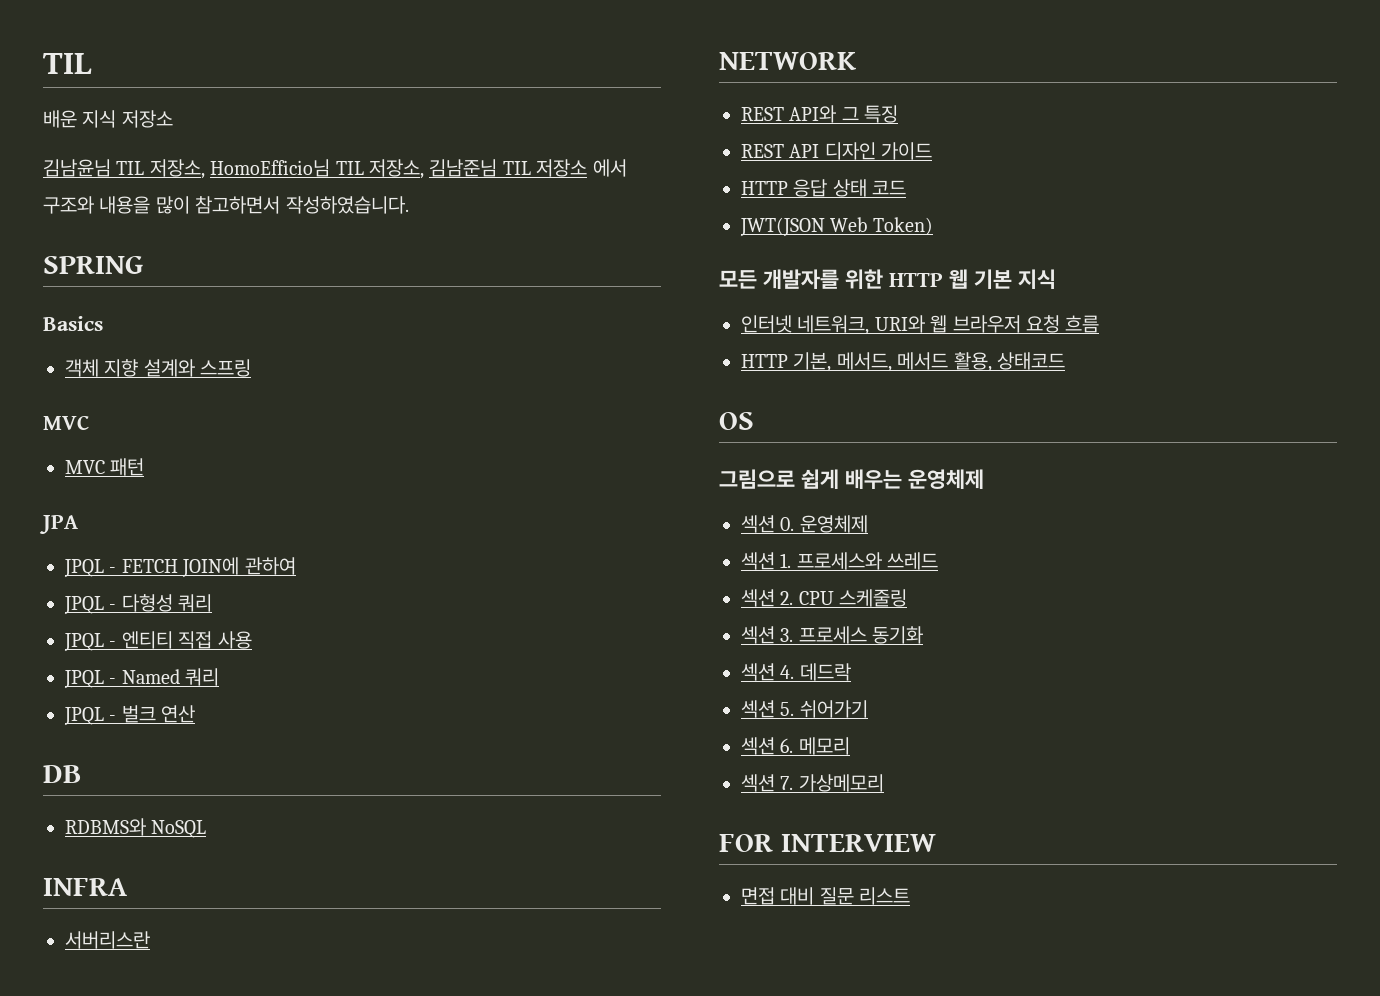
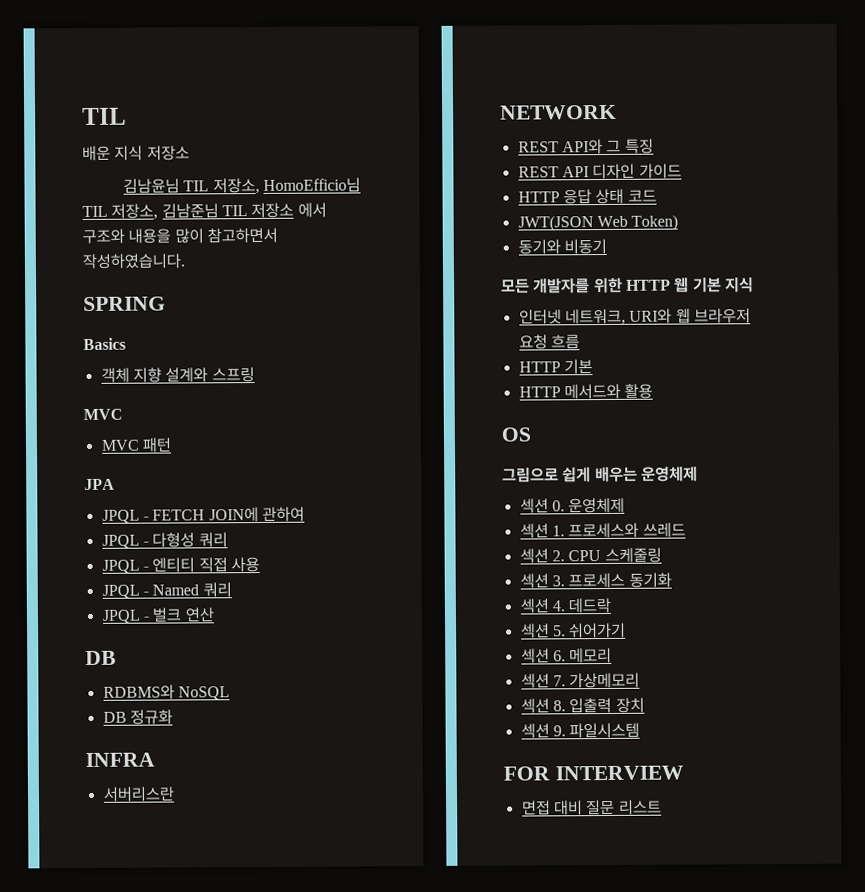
(207, 829) none -> [102,709,173,725] // DB 정규화
(933, 226) none -> [517,238,607,255] // 동기와 비동기
[793,352,1065,372] 기본, 메서드, 메서드 활용, 상태코드 -> [563,359,593,375] [518,383,654,400] 기본 // HTTP 메서드와 활용
(884, 783) none -> [520,697,645,714] [520,722,641,739] // 섹션 8. 입출력 장치 // 섹션 9. 파일시스템

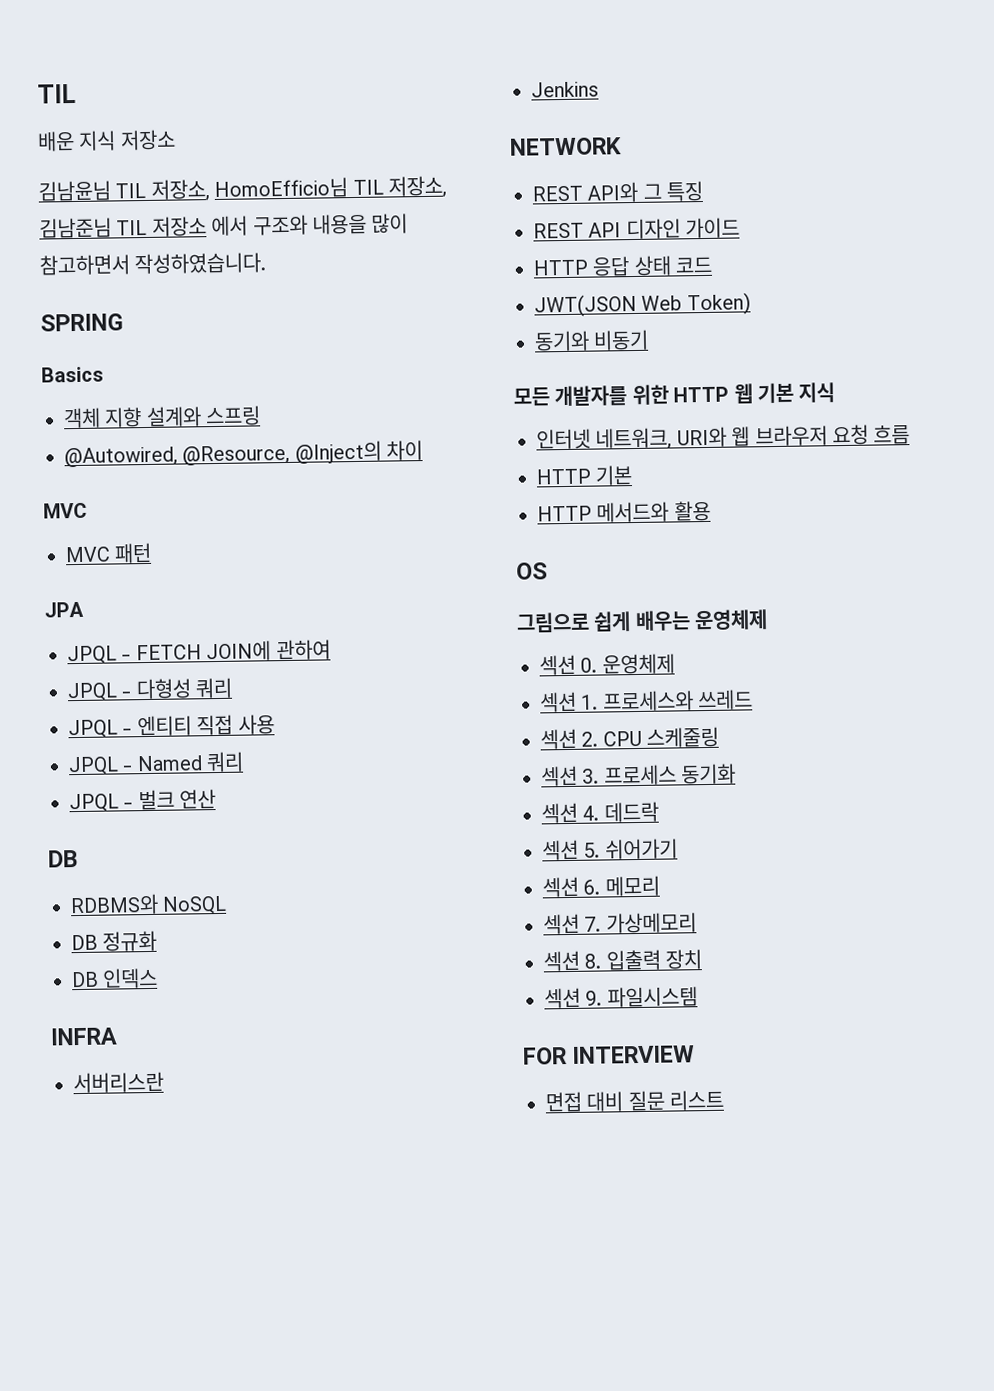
(255, 375) none -> [64,440,424,468] // @Autowired, @Resource, @Inject의 차이
(173, 717) none -> [71,967,159,989] // DB 인덱스
(175, 794) none -> [531,81,599,98] // Jenkins

